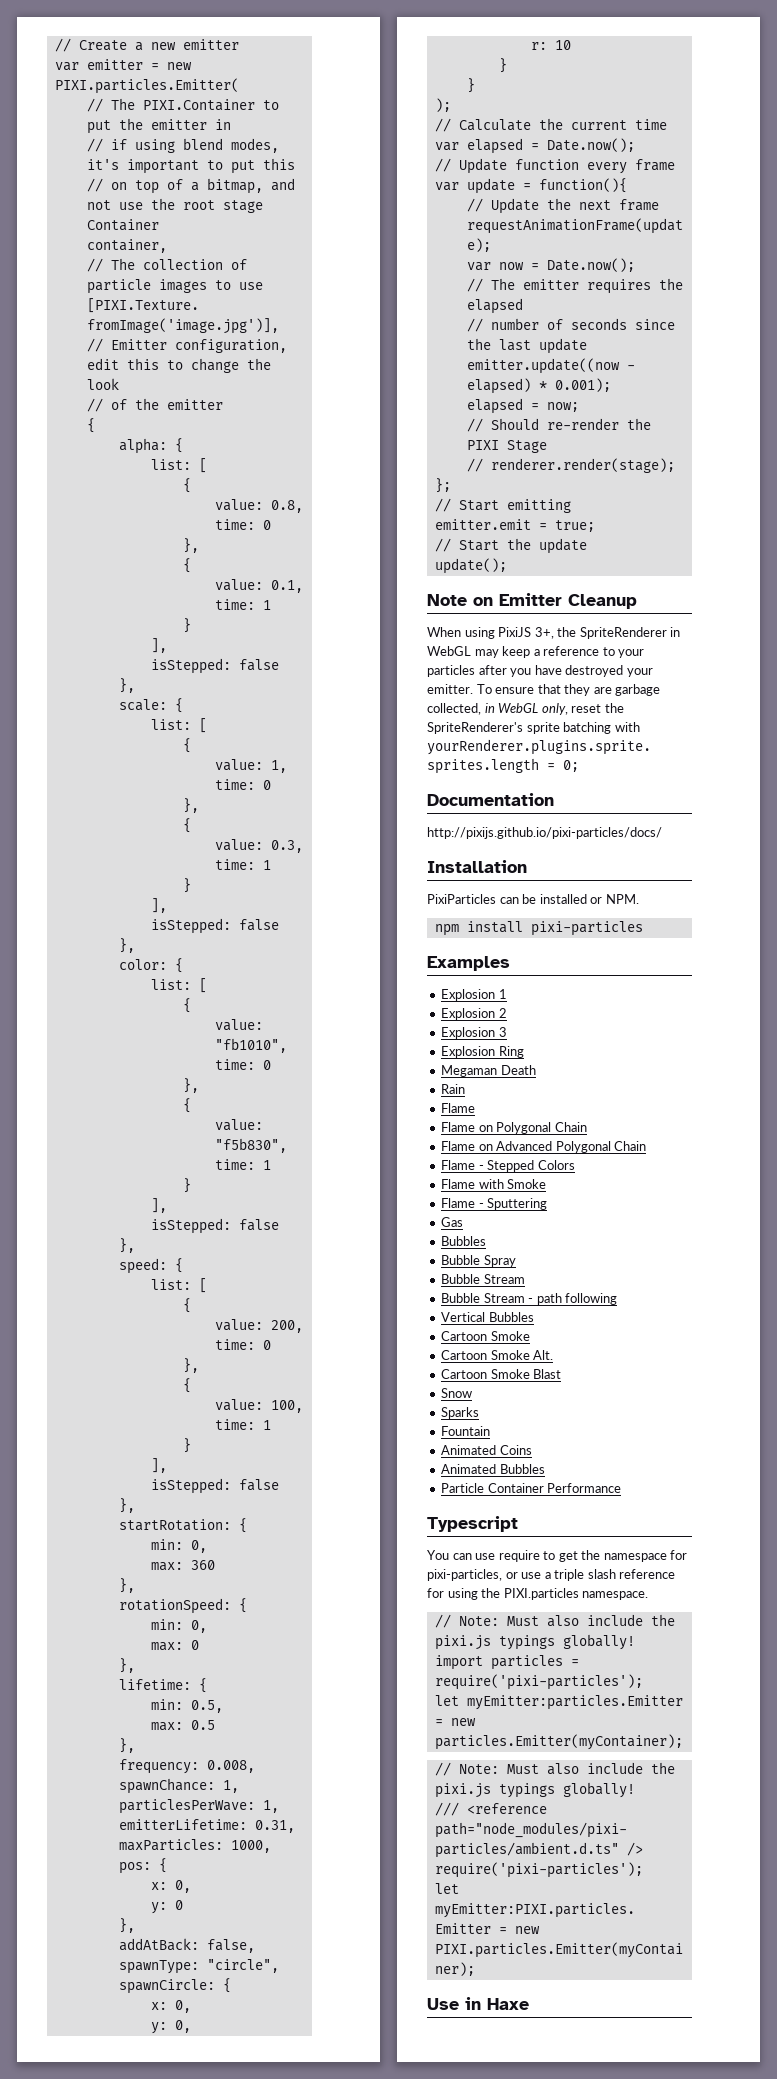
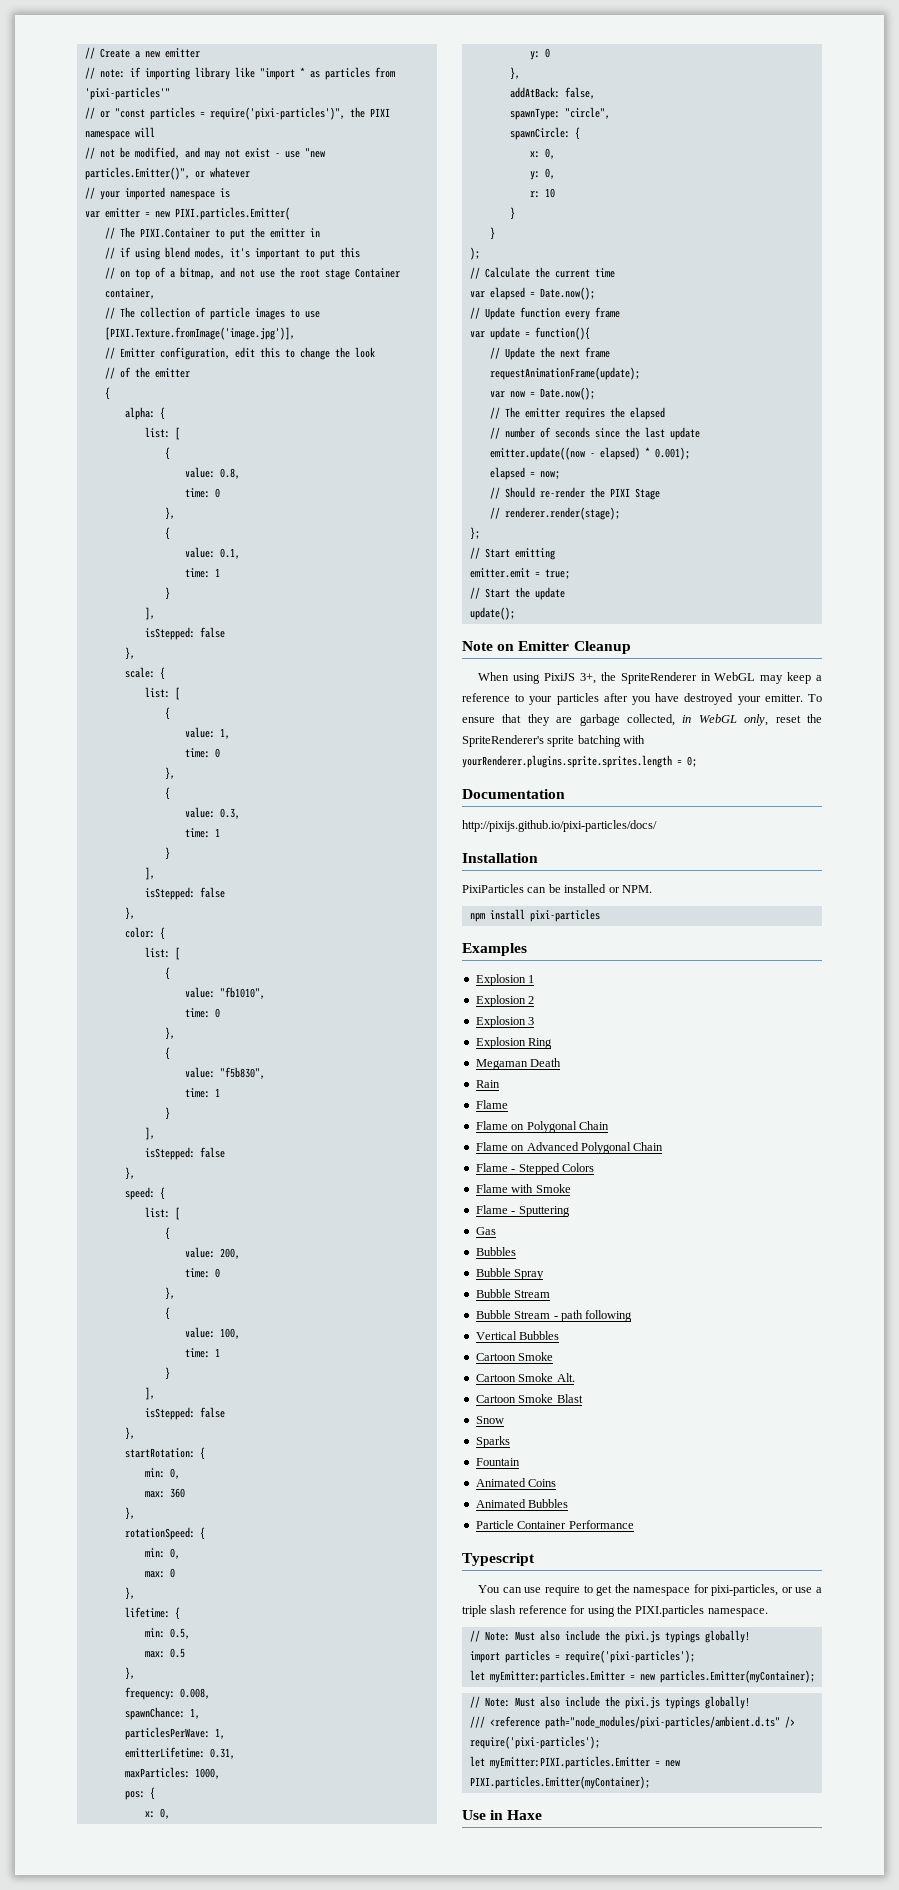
(239, 44) none -> [84,67,395,80] [84,87,170,100] [84,107,390,120] [84,127,155,140] [84,147,325,160] [84,167,250,180] [84,187,230,200] // // note: if importing library like "import * as particles from 'pixi-particles'" // // or "const particles = require('pixi-particles')", the PIXI namespace will // // not be modified, and may not exist - use "new particles.Emitter()", or whatever // // your imported namespace is

